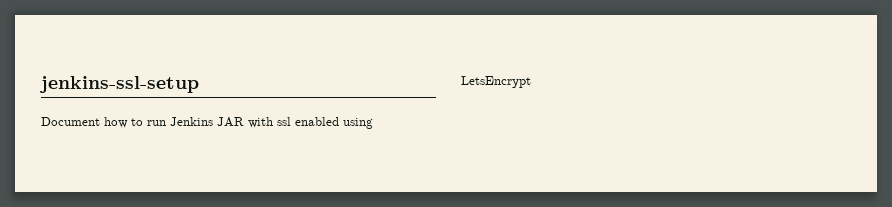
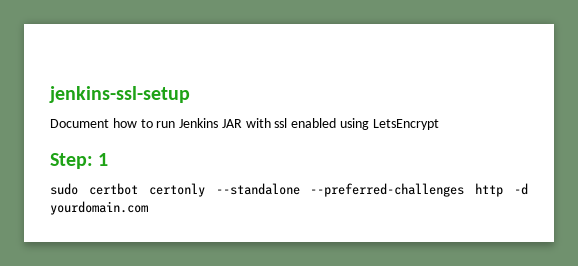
(531, 82) none -> [50,153,109,169] [50,183,528,197] [50,201,148,215] // Step: 1 // sudo certbot certonly --standalone --preferred-challenges http -d yourdomain.com

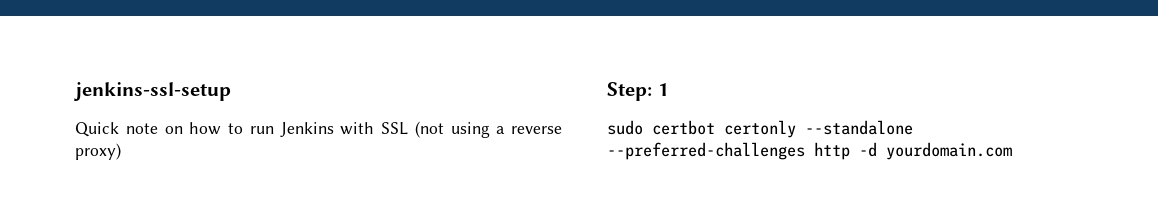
[50,119,109,128] Document -> [75,122,183,137] Quick note on
[221,118,439,130] JAR with ssl enabled using LetsEncrypt -> [340,121,562,138] [75,143,121,160] with SSL (not using a reverse proxy)

